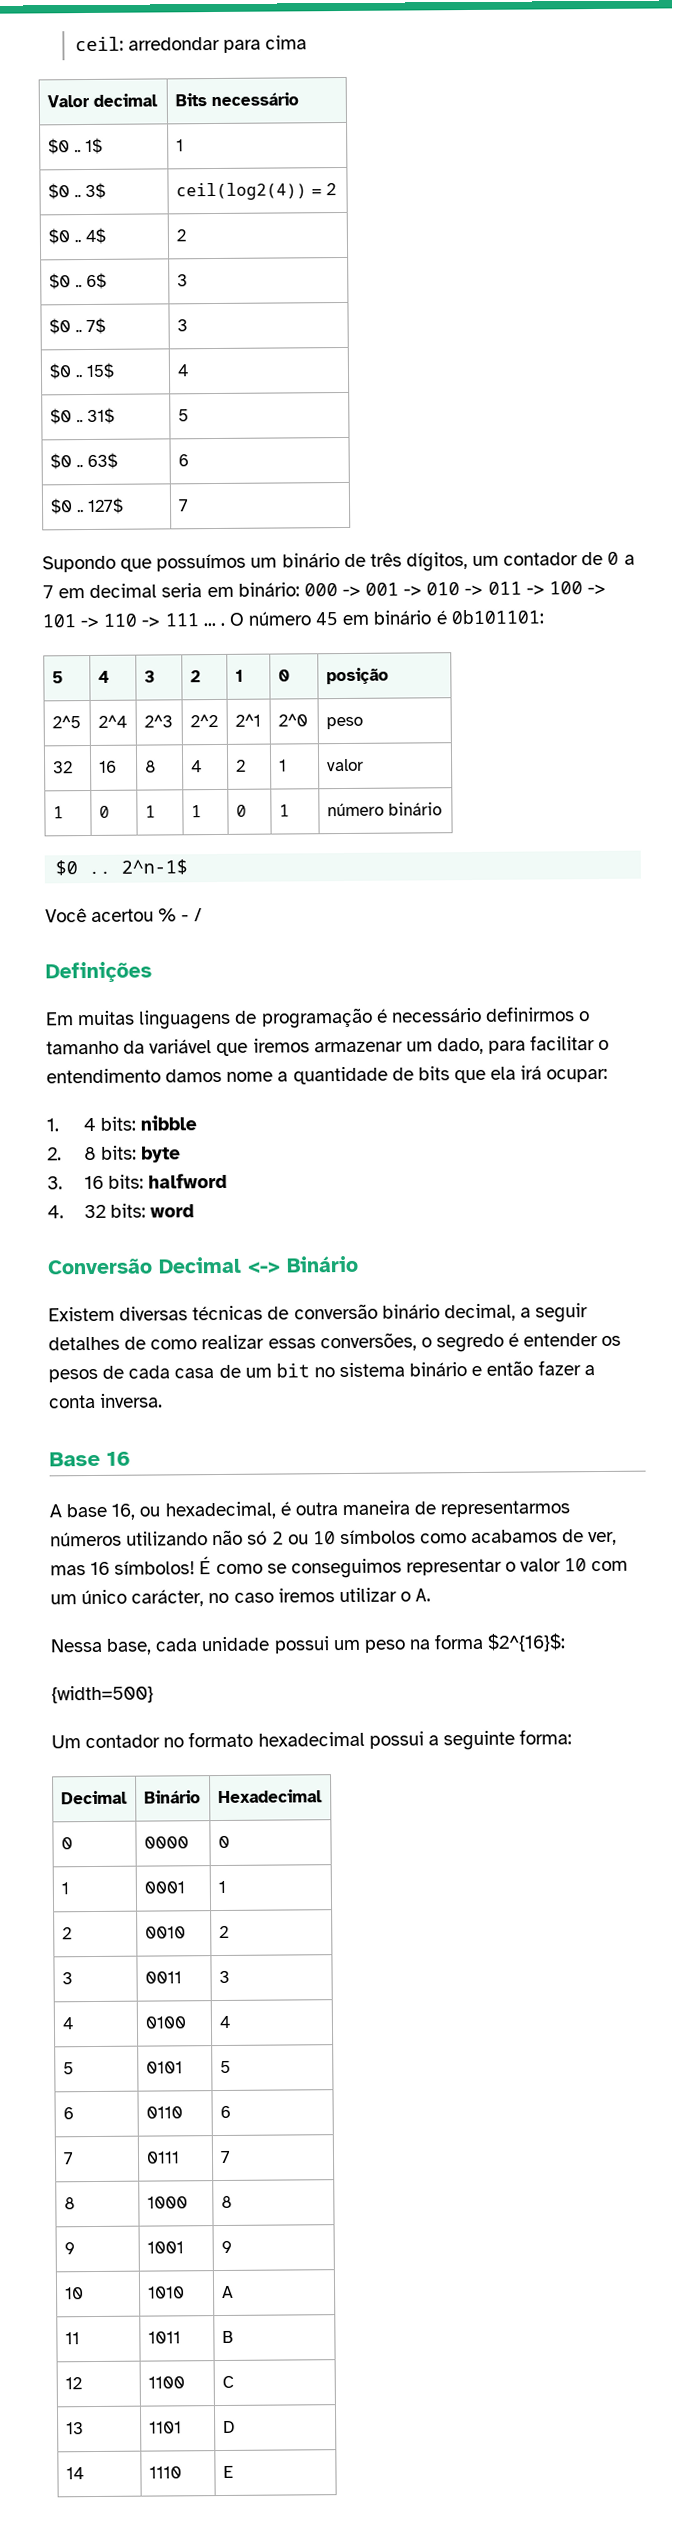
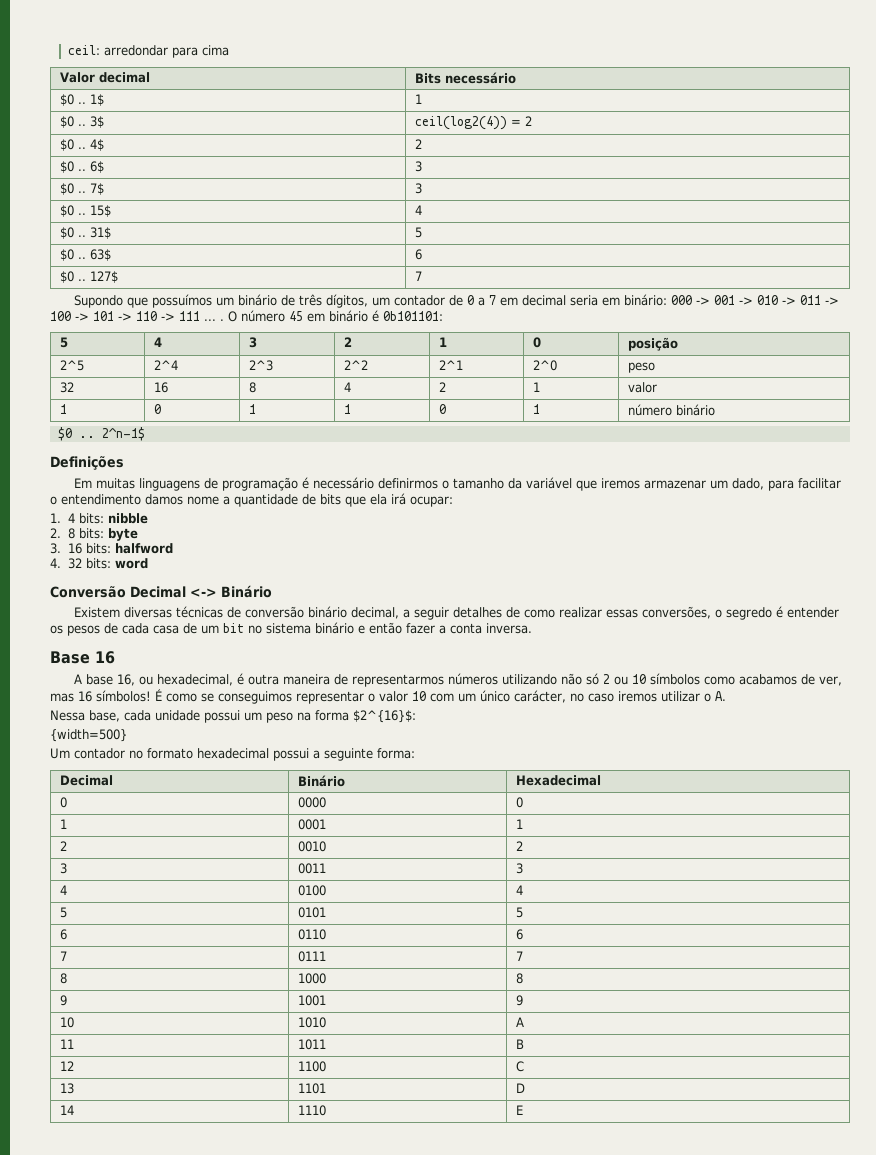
[45,908,202,923] // Você acertou % - / -> (145, 434) none

